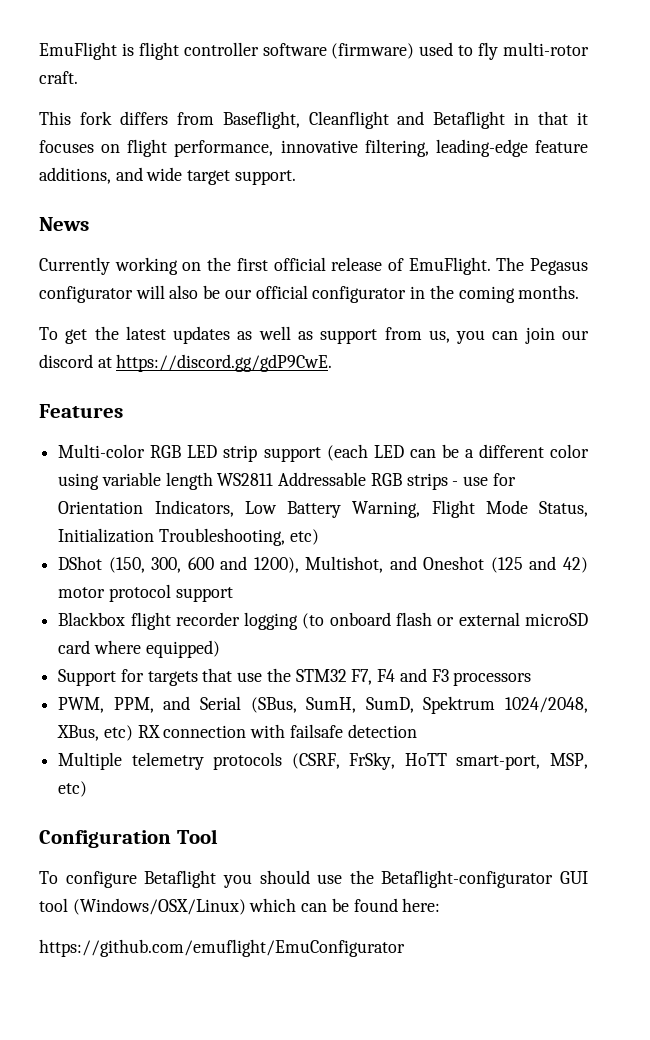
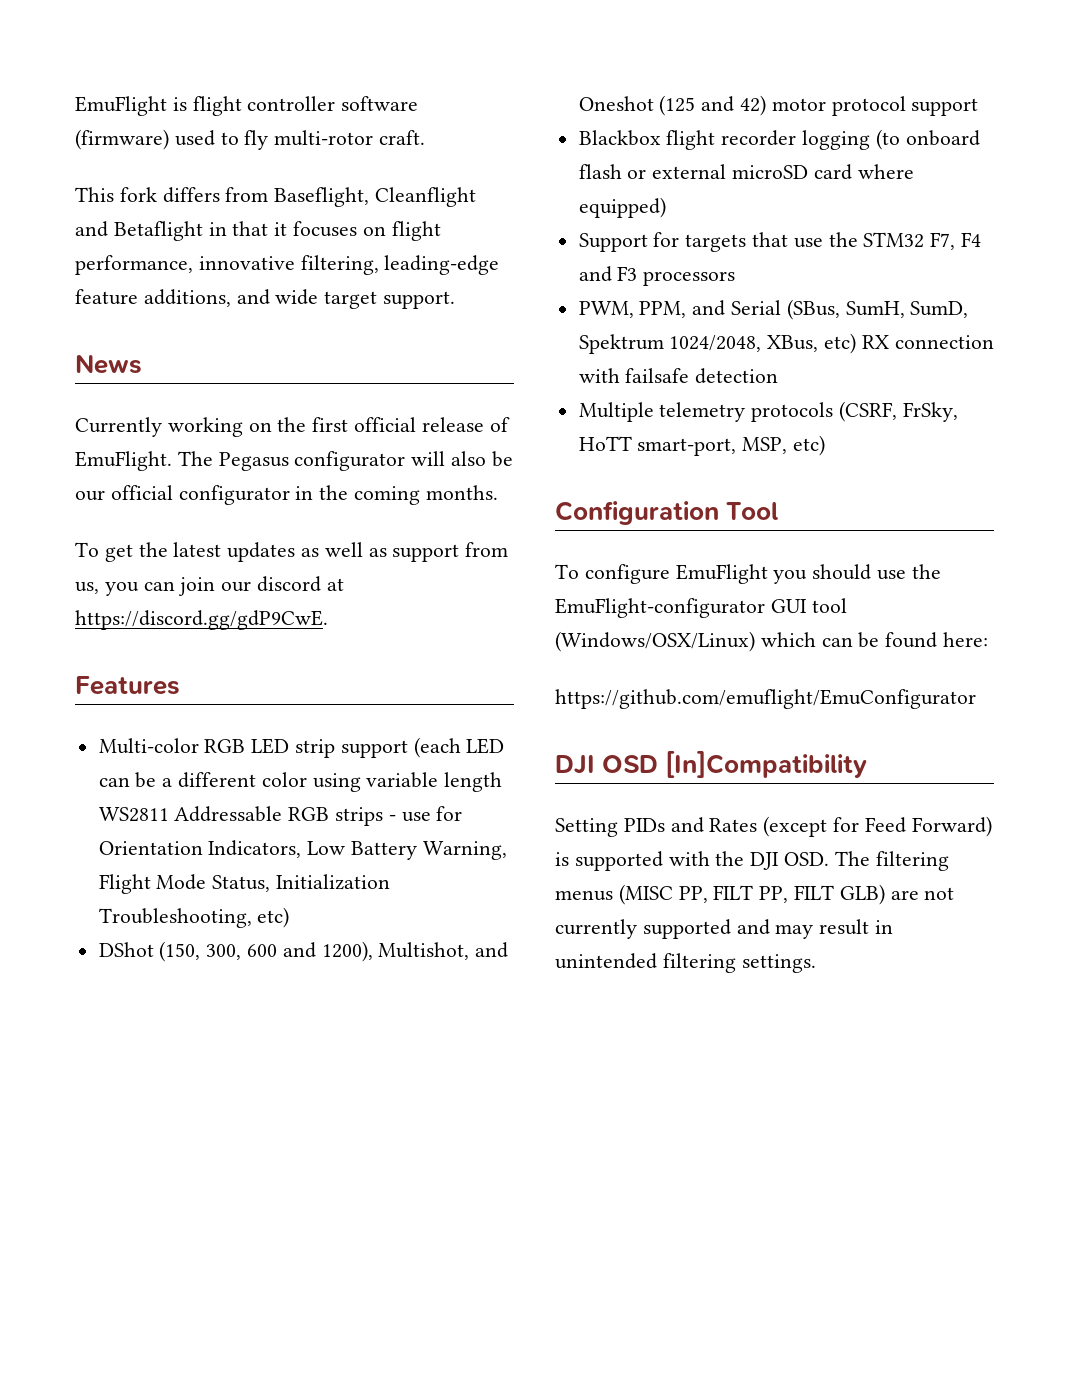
[144,870,217,888] Betaflight -> [675,564,768,584] EmuFlight
[381,870,554,888] Betaflight-configurator -> [555,598,765,618] EmuFlight-configurator
(405, 948) none -> [555,751,868,778] [555,816,992,837] [555,851,949,871] [555,884,955,905] [555,919,894,939] [555,953,816,973] // DJI OSD [In]Compatibility // Setting PIDs and Rates (except for Feed Forward) is supported with the DJI OSD. The filtering menus (MISC PP, FILT PP, FILT GLB) are not currently supported and may result in unintended filtering settings.

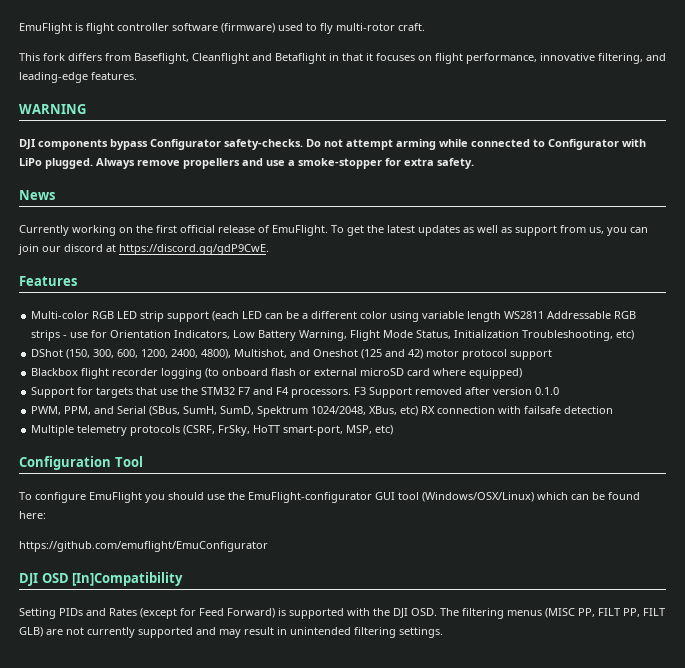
[384,255,500,275] [75,289,456,309] leading-edge feature additions, and wide target support. -> [646,53,666,61] [19,72,137,83] [19,104,86,114] [19,139,646,150] [19,158,474,169] and leading-edge features. // WARNING // DJI components bypass Configurator safety-checks. Do not attempt arming while connected to Configurator with LiPo plugged. Always remove propellers and use a smoke-stopper for extra safety.
[177,451,513,471] [75,485,498,505] The Pegasus configurator will also be our official configurator in the coming months. // -> (328, 230) none
[247,941,373,962] 600 and 1200), -> [117,349,232,359] 600, 1200, 2400, 4800),
[930,232,982,250] [578,266,736,286] F7, F4 and F3 processors -> [238,387,560,398] F7 and F4 processors. F3 Support removed after version 0.1.0

